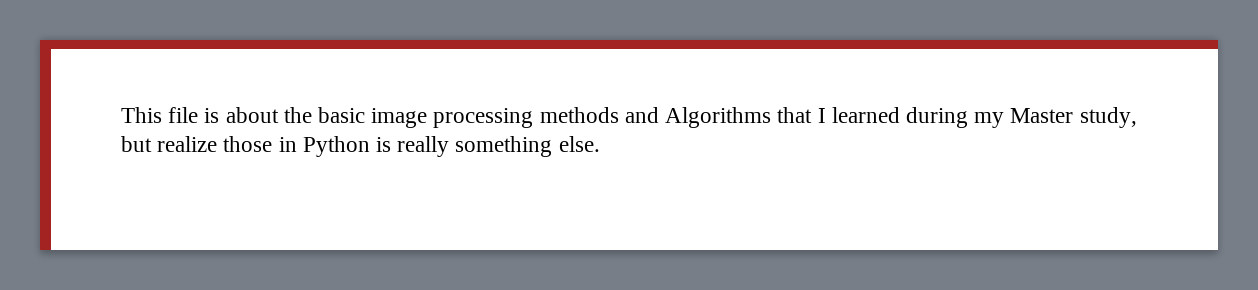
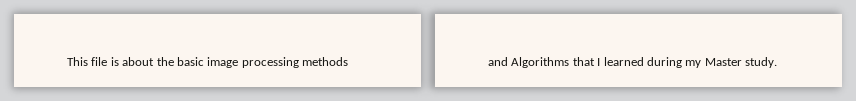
[1079,107,1137,128] [121,136,600,157] study, but realize those in Python is really something else. -> [745,57,777,68] study.

